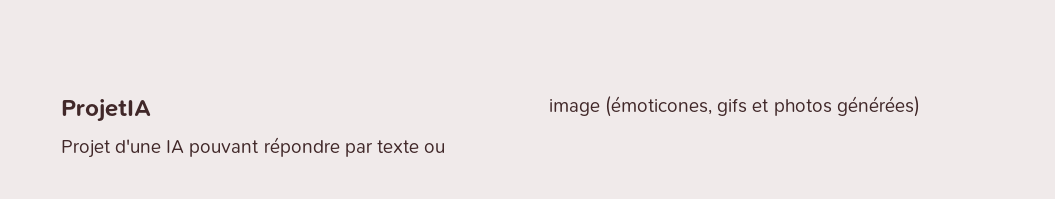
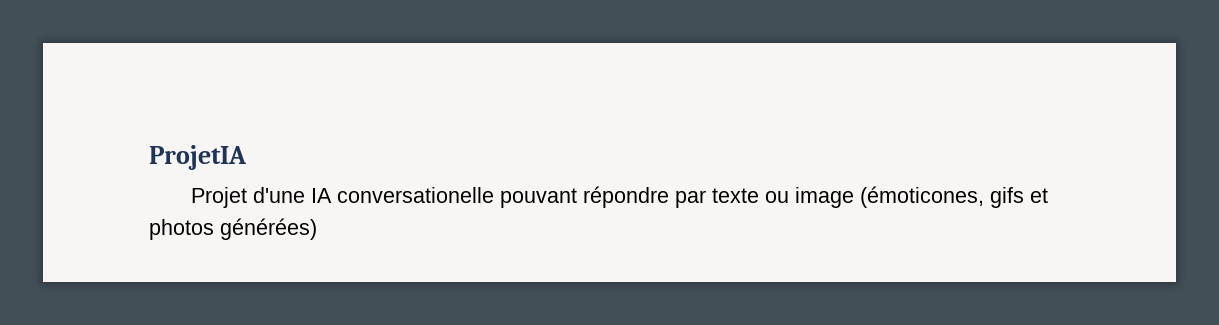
(185, 147) none -> [336,187,494,203] conversationelle

